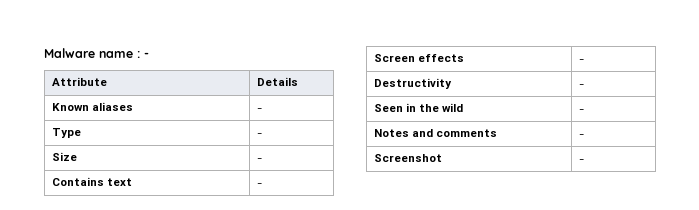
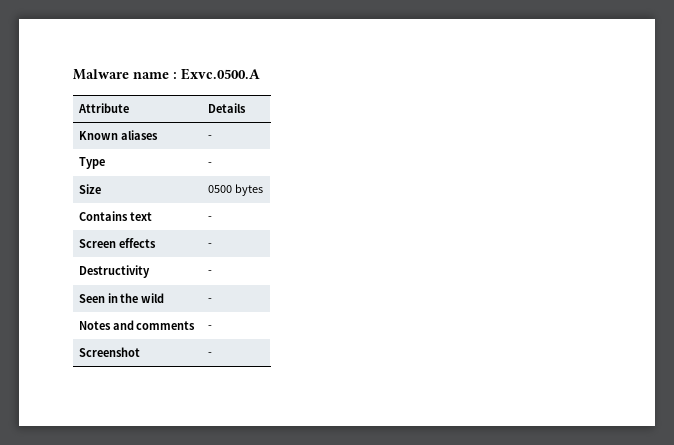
[144,52,149,58] - -> [181,68,260,80] Exvc.0500.A
[256,158,262,161] - -> [207,184,263,196] 0500 bytes

